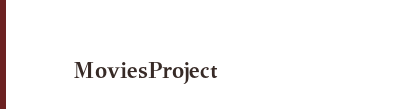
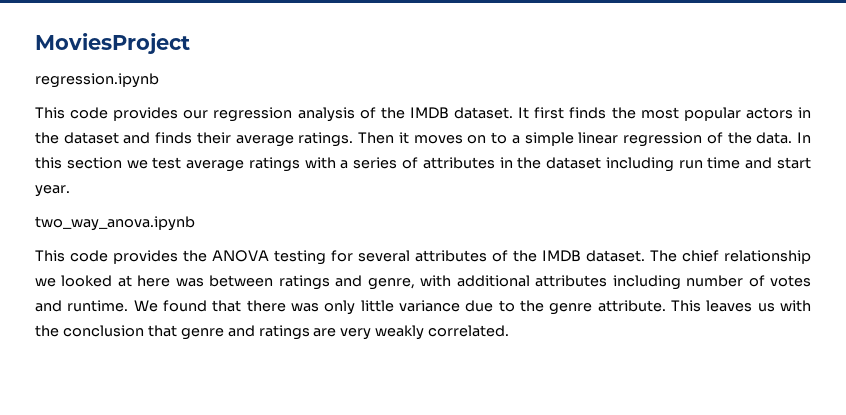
(218, 73) none -> [35,73,159,88] [35,107,812,122] [35,132,811,147] [35,157,812,172] [35,185,70,197] [35,216,195,231] [35,250,811,265] [35,275,811,290] [35,300,812,315] [35,325,510,340] // regression.ipynb // This code provides our regression analysis of the IMDB dataset. It first finds the most popular actors in the dataset and finds their average ratings. Then it moves on to a simple linear regression of the data. In this section we test average ratings with a series of attributes in the dataset including run time and start year. // two_way_anova.ipynb // This code provides the ANOVA testing for several attributes of the IMDB dataset. The chief relationship we looked at here was between ratings and genre, with additional attributes including number of votes and runtime. We found that there was only little variance due to the genre attribute. This leaves us with the conclusion that genre and ratings are very weakly correlated.

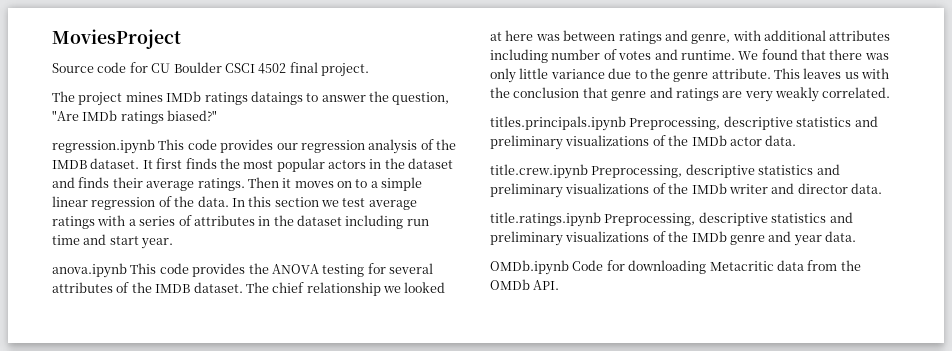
(190, 43) none -> [52,62,369,77] [52,91,450,106] [52,110,218,124] // Source code for CU Boulder CSCI 4502 final project. // The project mines IMDb ratings dataings to answer the question, "Are IMDb ratings biased?"
(159, 80) // -> (155, 146) none
[35,216,195,231] two_way_anova.ipynb // -> [52,263,127,278] anova.ipynb
(510, 331) none -> [490,116,878,131] [490,135,797,150] [490,164,840,179] [490,183,882,198] [490,212,853,227] [490,231,856,246] [490,260,861,275] [490,279,560,290] // titles.principals.ipynb Preprocessing, descriptive statistics and preliminary visualizations of the IMDb actor data. // title.crew.ipynb Preprocessing, descriptive statistics and preliminary visualizations of the IMDb writer and director data. // title.ratings.ipynb Preprocessing, descriptive statistics and preliminary visualizations of the IMDb genre and year data. // OMDb.ipynb Code for downloading Metacritic data from the OMDb API.

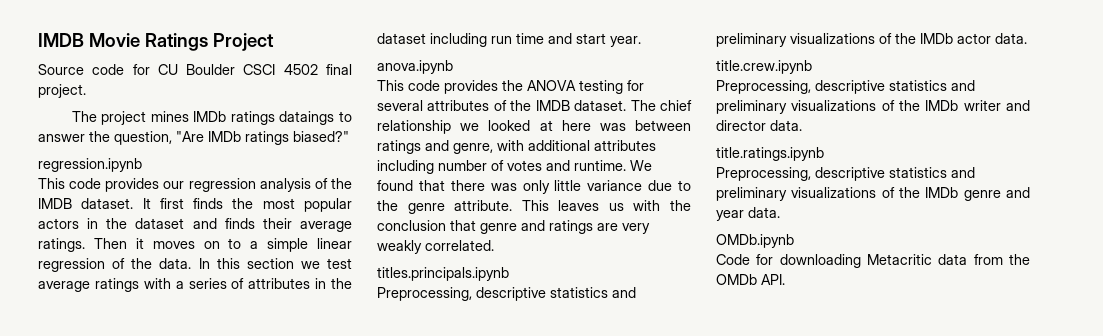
[52,29,181,49] MoviesProject -> [38,33,274,51] IMDB Movie Ratings Project
(155, 146) none -> (142, 165) //
(127, 270) none -> (453, 67) //
(626, 123) none -> (509, 274) //
(588, 171) none -> (812, 67) //
(601, 219) none -> (824, 154) //
(569, 267) none -> (794, 241) //

